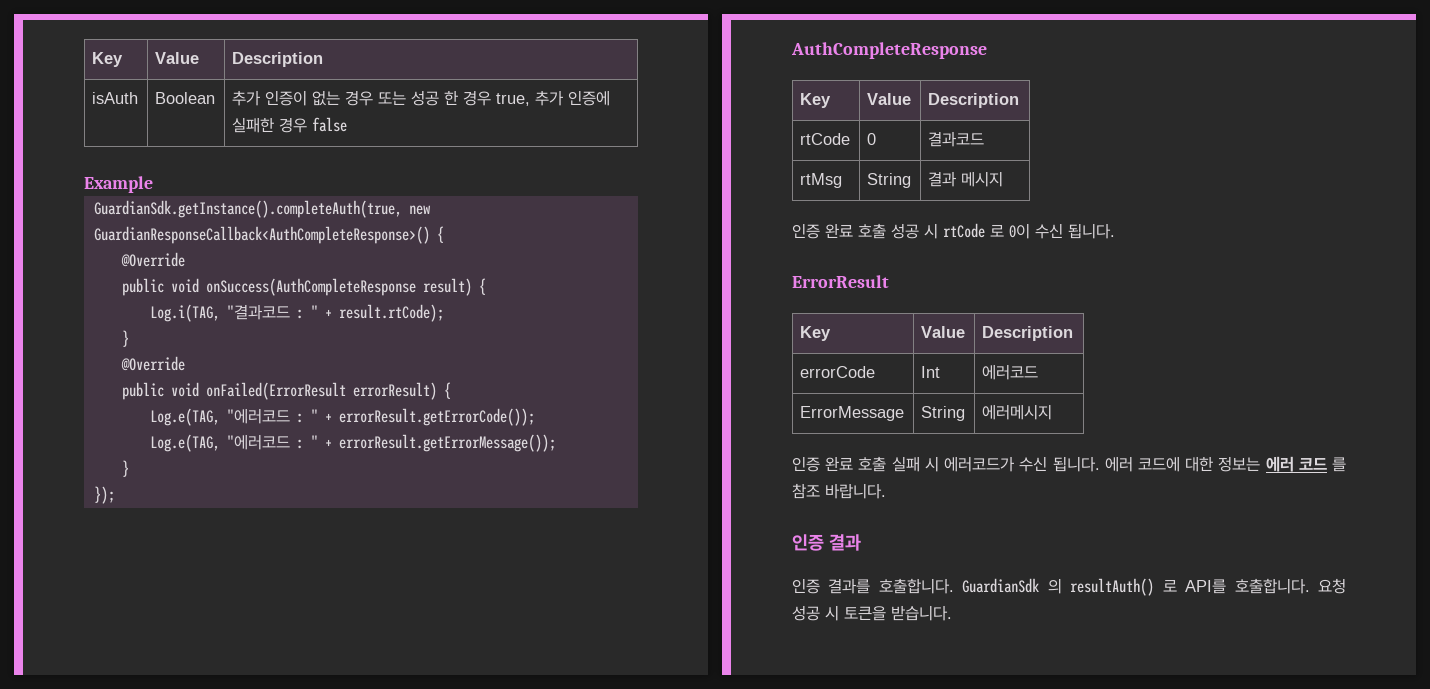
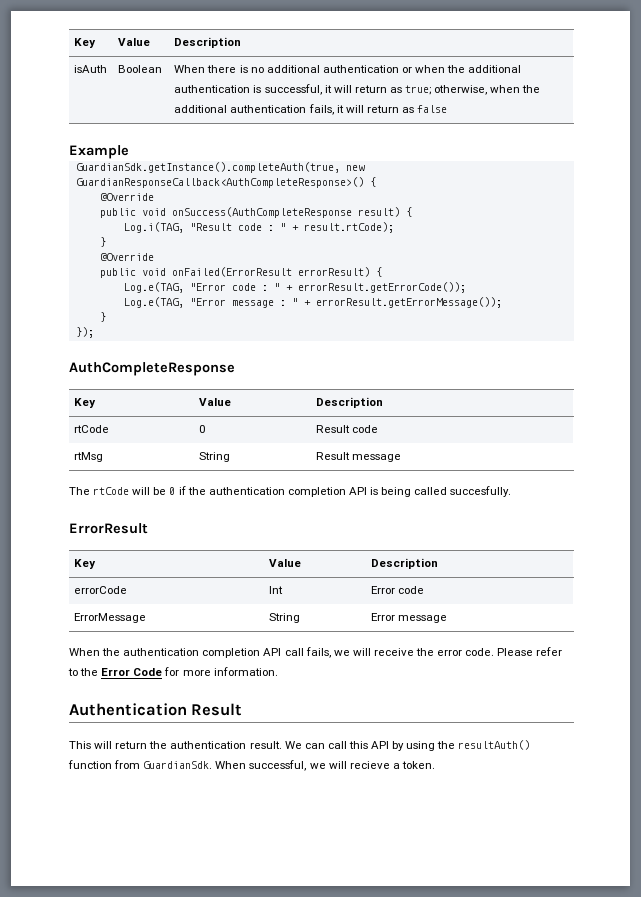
[232,90,611,106] [232,117,308,133] 추가 인증이 없는 경우 또는 성공 한 경우 true, 추가 인증에 실패한 경우 -> [174,65,522,73] [174,84,541,95] [174,104,414,115] When there is no additional authentication or when the additional authentication is successful, it will return as true; otherwise, when the additional authentication fails, it will return as
[226,304,290,320] "결과코드 -> [189,223,262,231] "Result code
[226,408,290,424] "에러코드 -> [189,283,256,291] "Error code
[226,434,290,450] "에러코드 -> [189,298,274,308] "Error message
[928,131,985,147] 결과코드 -> [316,425,379,433] Result code
[928,171,1004,187] [792,223,1115,239] 결과 메시지 // 인증 완료 호출 성공 시 rtCode 로 0이 수신 됩니다. -> [316,452,402,462] [69,486,512,497] Result message // The rtCode will be 0 if the authentication completion API is being called succesfully.
[982,364,1039,380] 에러코드 -> [371,586,425,594] Error code
[982,404,1053,420] [792,456,1346,472] [792,483,886,499] [792,534,861,551] [792,578,1346,596] [792,605,952,621] 에러메시지 // 인증 완료 호출 실패 시 에러코드가 수신 됩니다. 에러 코드에 대한 정보는 에러 코드 를 참조 바랍니다. // 인증 결과 // 인증 결과를 호출합니다. GuardianSdk 의 resultAuth() 로 API를 호출합니다. 요청 성공 시 토큰을 받습니다. -> [371,613,448,623] [69,647,563,658] [68,667,278,676] [69,703,243,716] [69,740,531,751] [68,760,435,771] Error message // When the authentication completion API call fails, we will receive the error code. Please refer to the Error Code for more information. // Authentication Result // This will return the authentication result. We can call this API by using the resultAuth() function from GuardianSdk. When successful, we will recieve a token.

